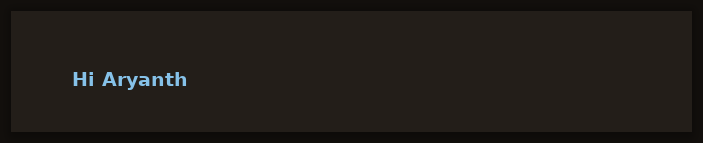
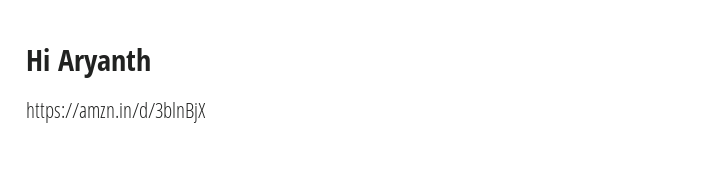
(188, 81) none -> [26,102,206,123] // https://amzn.in/d/3blnBjX

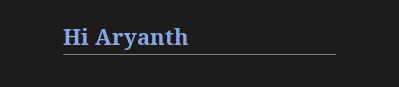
[26,102,206,123] // https://amzn.in/d/3blnBjX -> (189, 39) none

